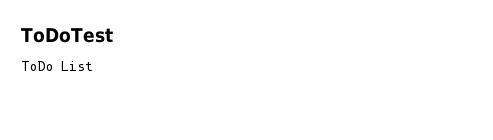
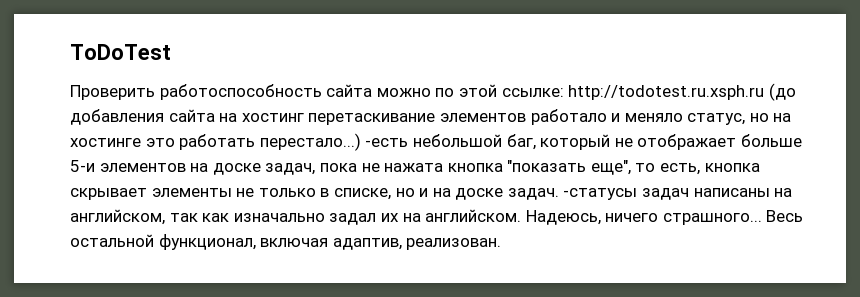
[21,61,93,71] ToDo List -> [70,83,796,101] [70,109,792,125] [70,133,802,151] [70,160,760,175] [70,188,793,200] [70,209,804,225] [70,234,502,250] Проверить работоспособность сайта можно по этой ссылке: http://todotest.ru.xsph.ru (до добавления сайта на хостинг перетаскивание элементов работало и меняло статус, но на хостинге это работать перестало...) -есть небольшой баг, который не отображает больше 5-и элементов на доске задач, пока не нажата кнопка "показать еще", то есть, кнопка скрывает элементы не только в списке, но и на доске задач. -статусы задач написаны на английском, так как изначально задал их на английском. Надеюсь, ничего страшного... Весь остальной функционал, включая адаптив, реализован.

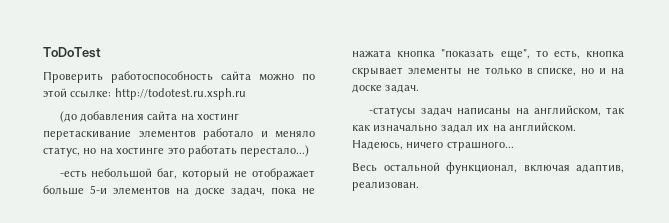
(765, 92) none -> (246, 94) //
(361, 142) none -> (310, 151) //
(559, 194) none -> (420, 88) //
(762, 219) none -> (514, 146) //

